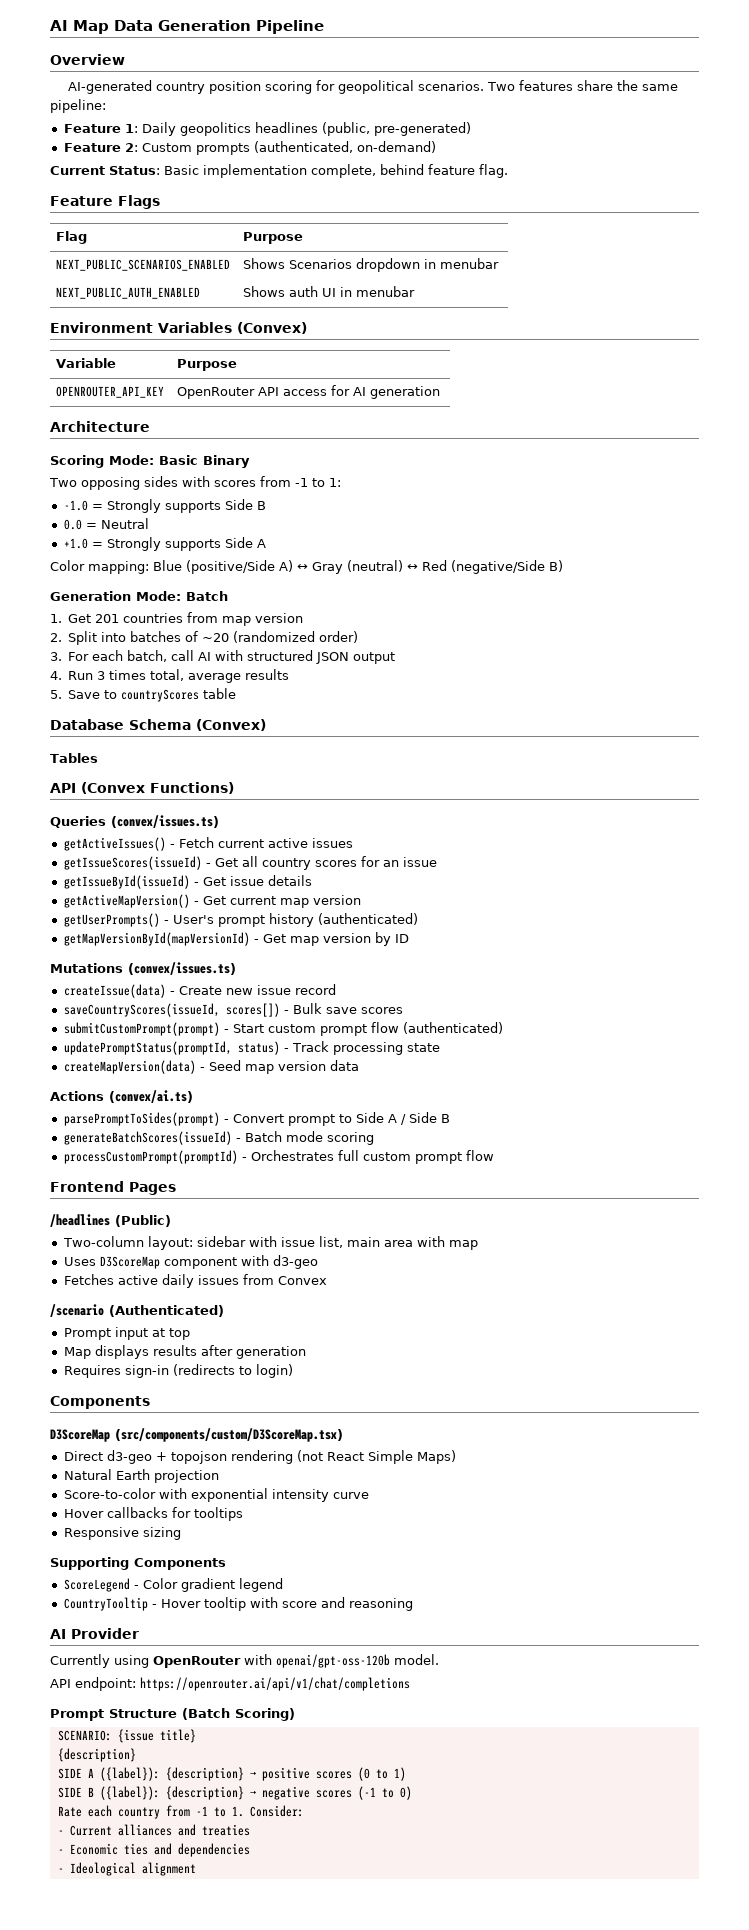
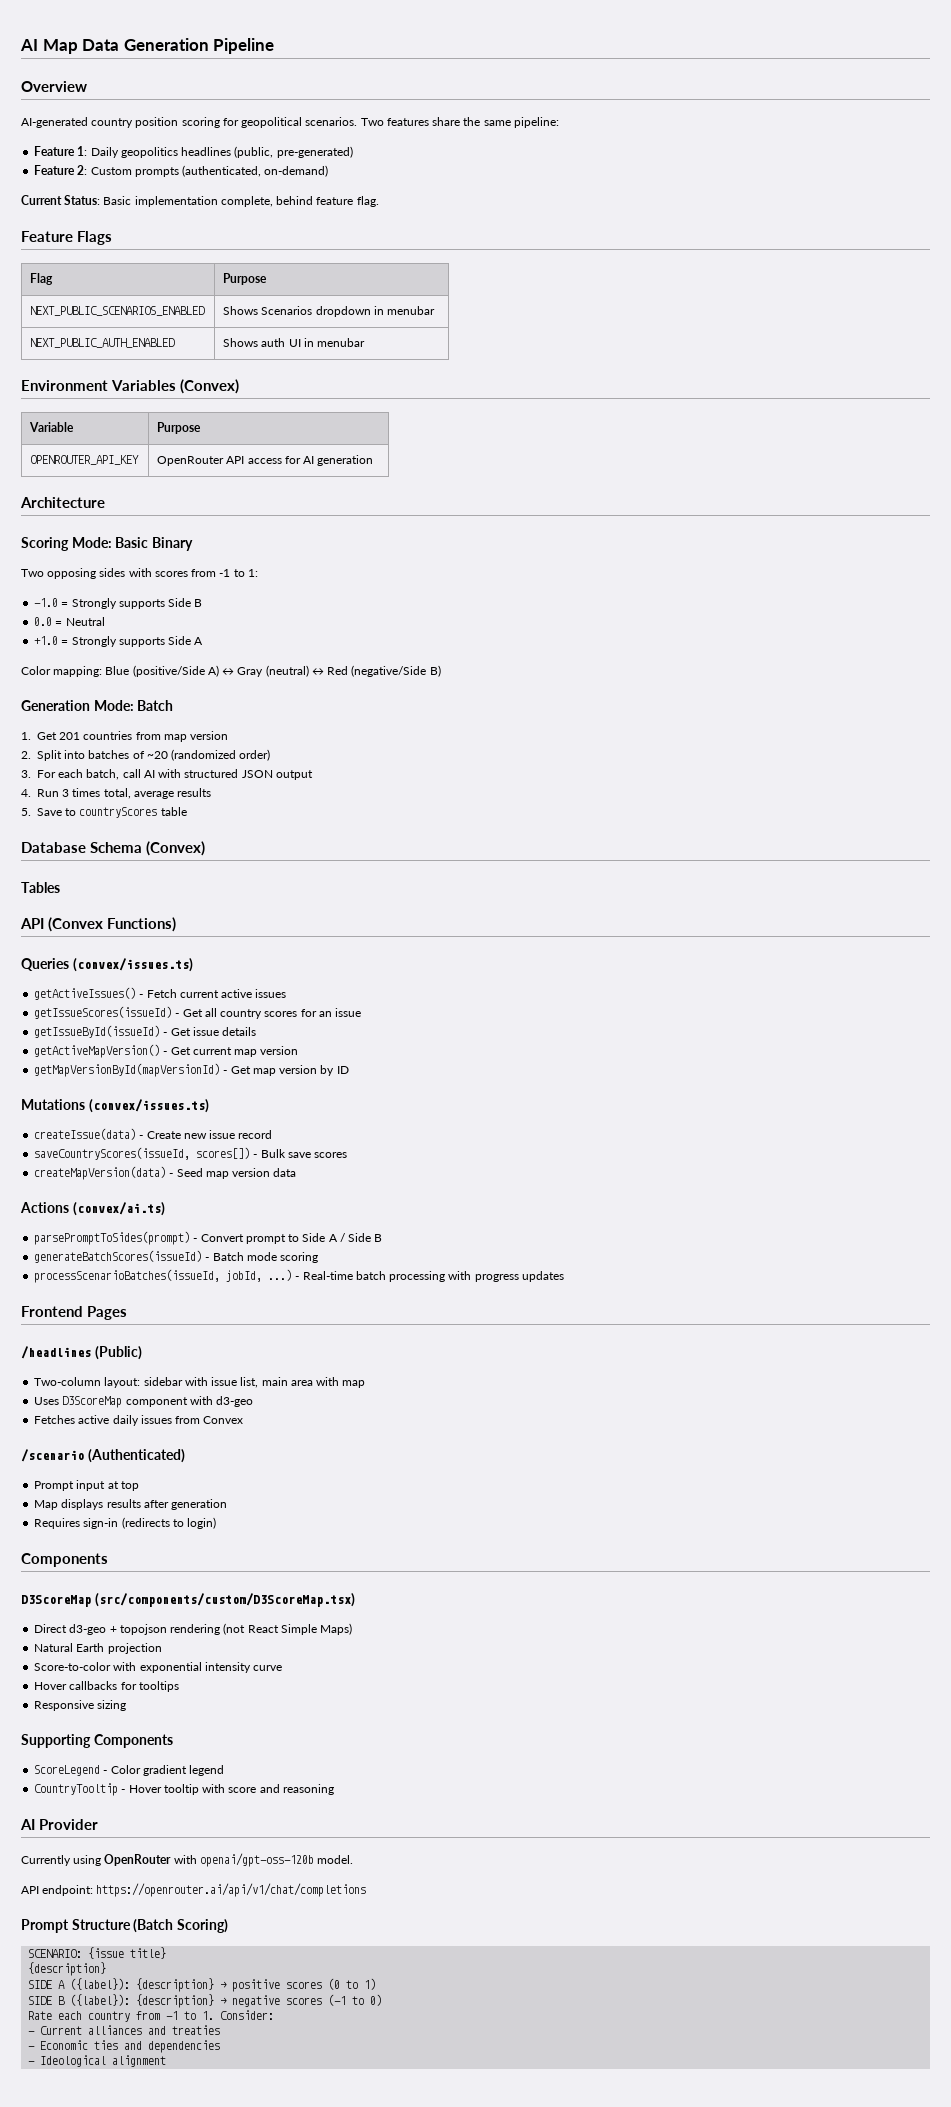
[63,913,418,927] // getUserPrompts() - User's prompt history (authenticated) -> (299, 1050) none
[63,1022,503,1036] [63,1041,440,1055] // submitCustomPrompt(prompt) - Start custom prompt flow (authenticated) // updatePromptStatus(promptId, status) - Track processing state -> (348, 1155) none
[63,1150,494,1164] processCustomPrompt(promptId) - Orchestrates full custom prompt flow -> [34,1269,564,1283] processScenarioBatches(issueId, jobId, ...) - Real-time batch processing with progress updates

